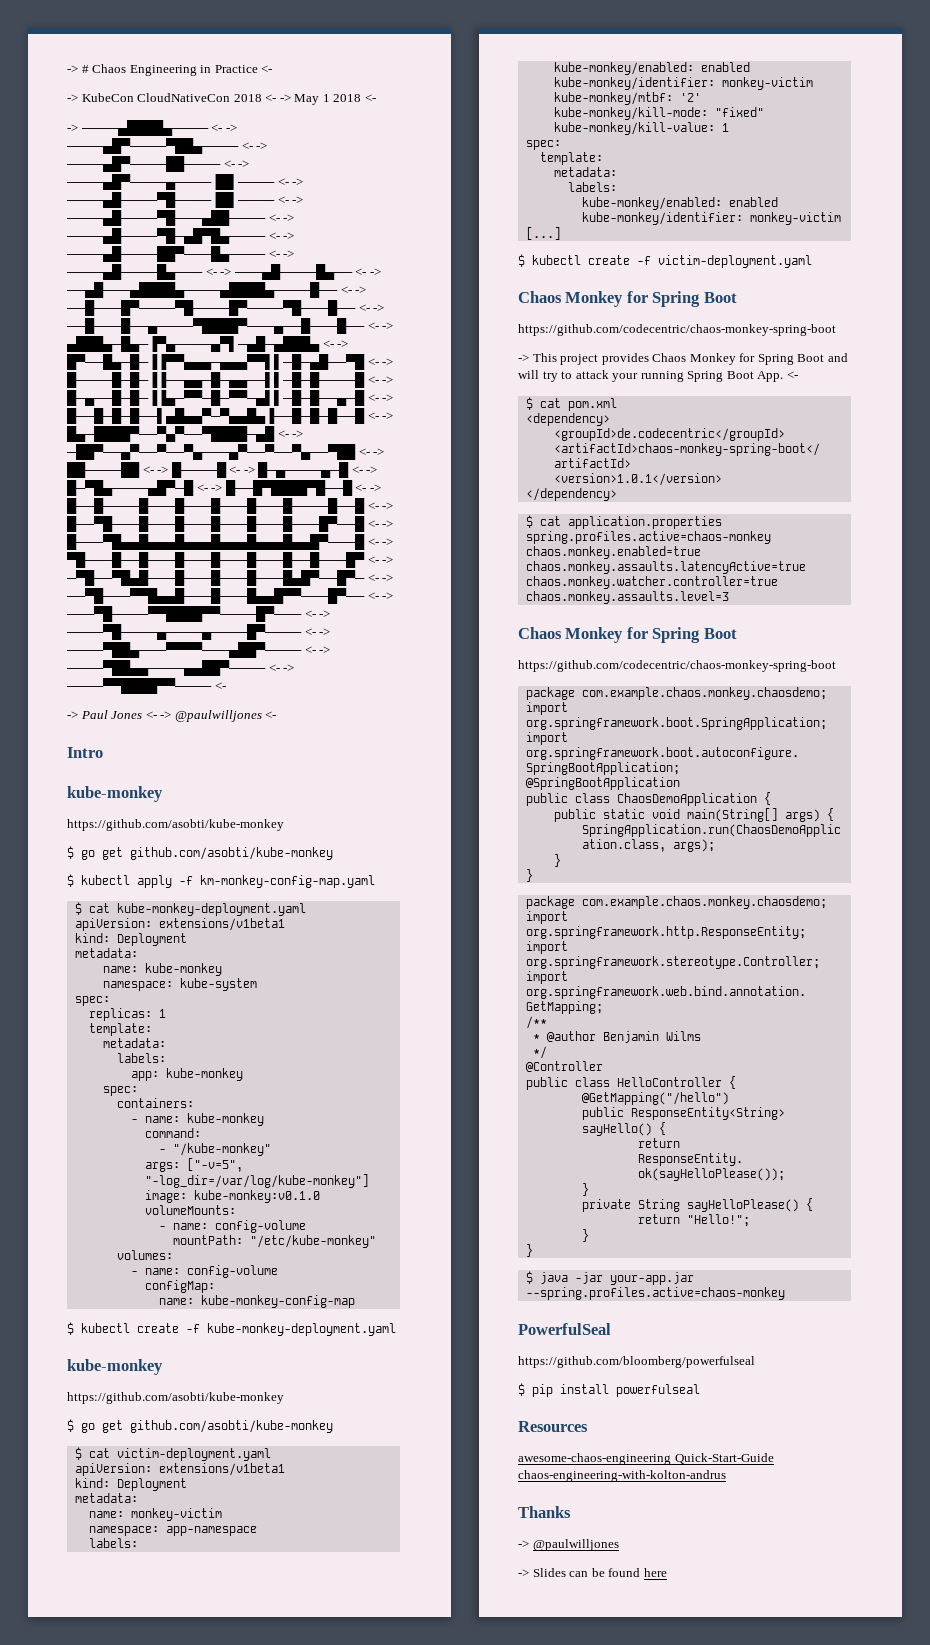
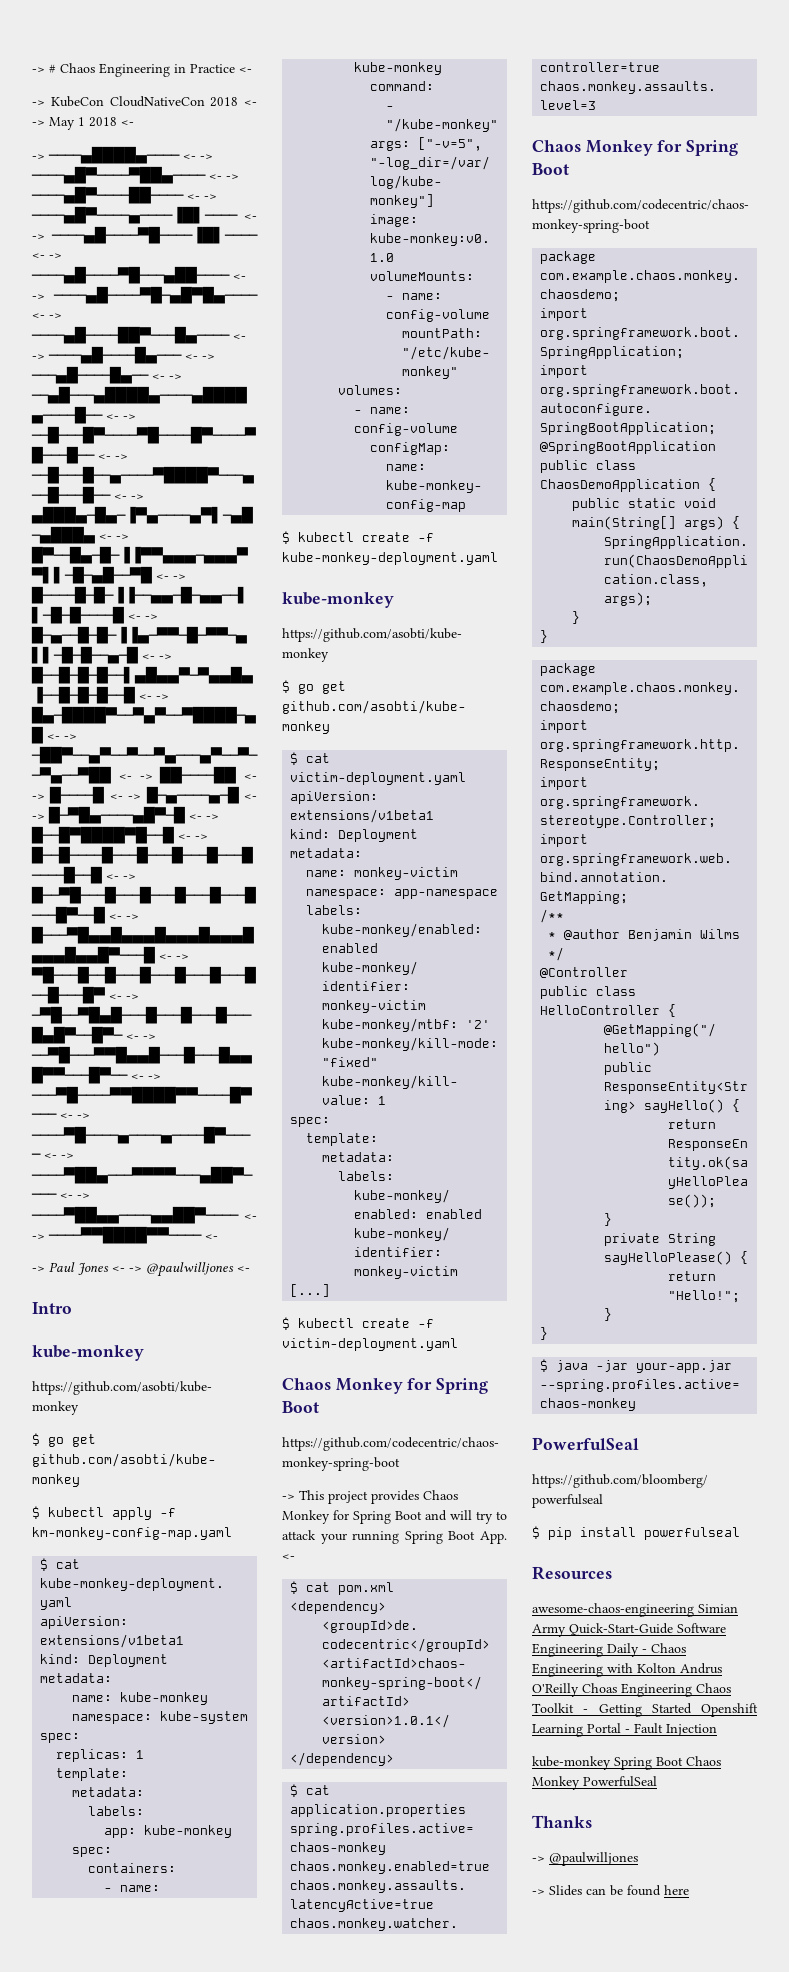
[674,1453,774,1464] [518,1470,726,1482] Quick-Start-Guide chaos-engineering-with-kolton-andrus -> [698,1604,738,1613] [532,1623,726,1637] [532,1643,686,1657] [532,1663,722,1677] [532,1683,731,1697] [532,1703,758,1717] [532,1723,717,1737] [532,1756,721,1770] [532,1776,657,1790] Simian Army Quick-Start-Guide Software Engineering Daily - Chaos Engineering with Kolton Andrus O'Reilly Choas Engineering Chaos Toolkit - Getting Started Openshift Learning Portal - Fault Injection // kube-monkey Spring Boot Chaos Monkey PowerfulSeal

